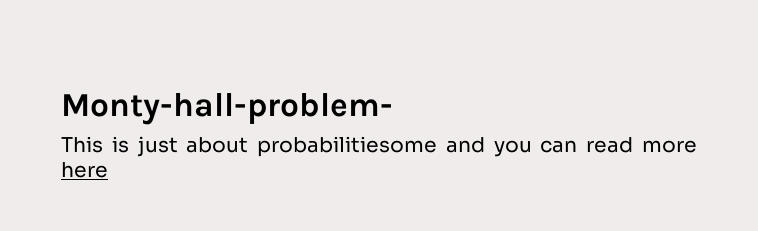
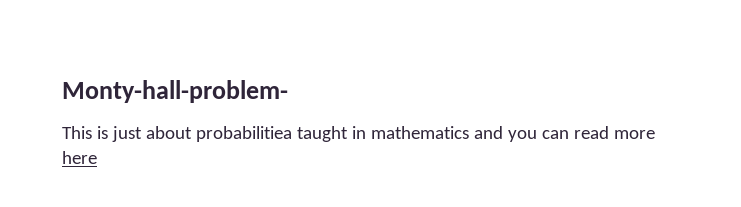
[257,136,438,157] probabilitiesome -> [195,126,469,142] probabilitiea taught in mathematics

